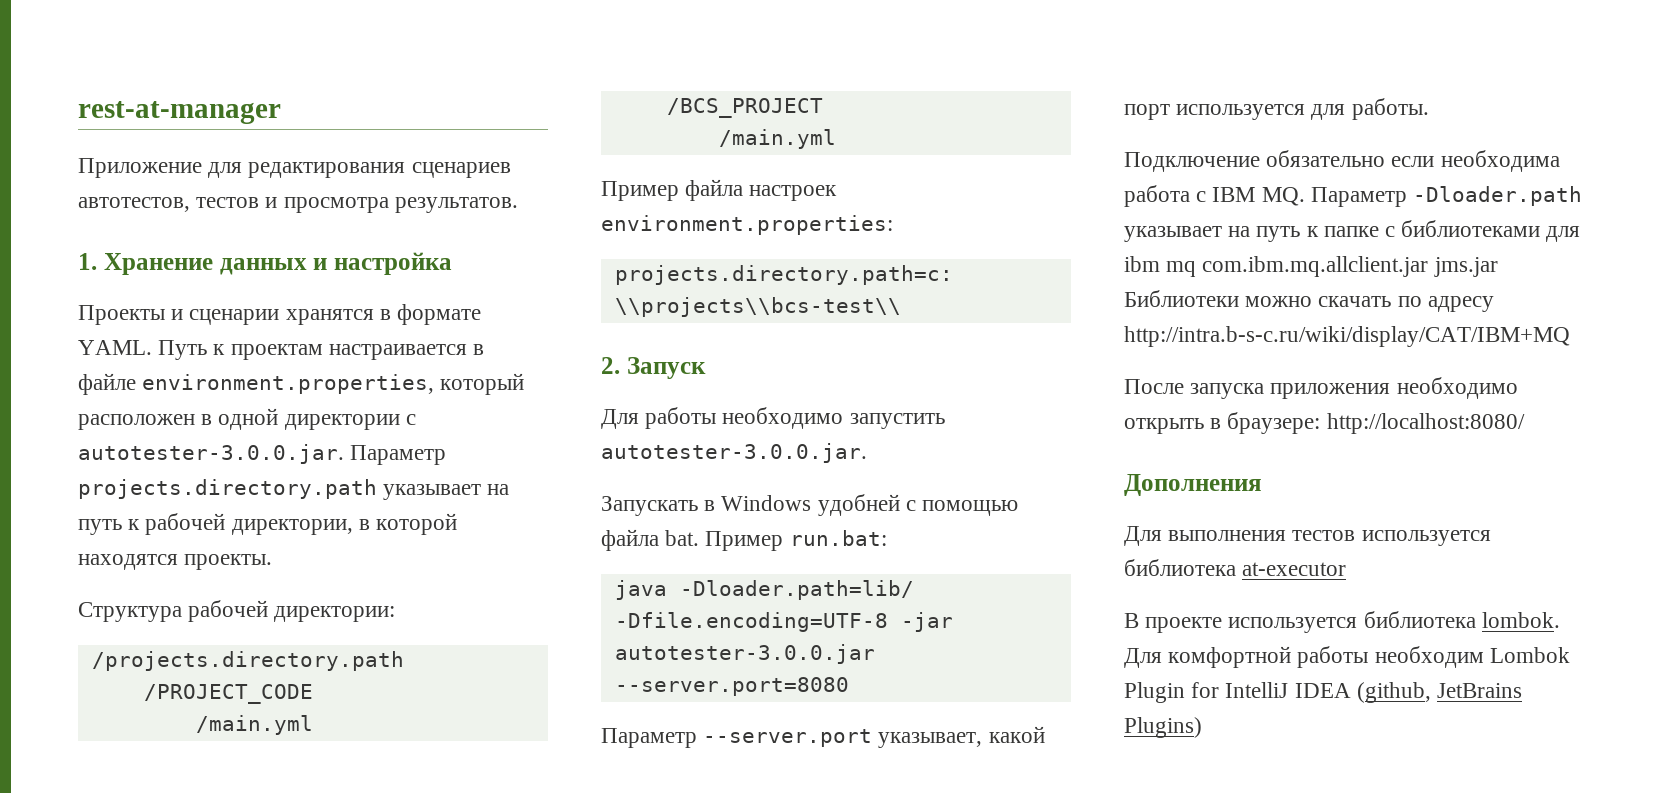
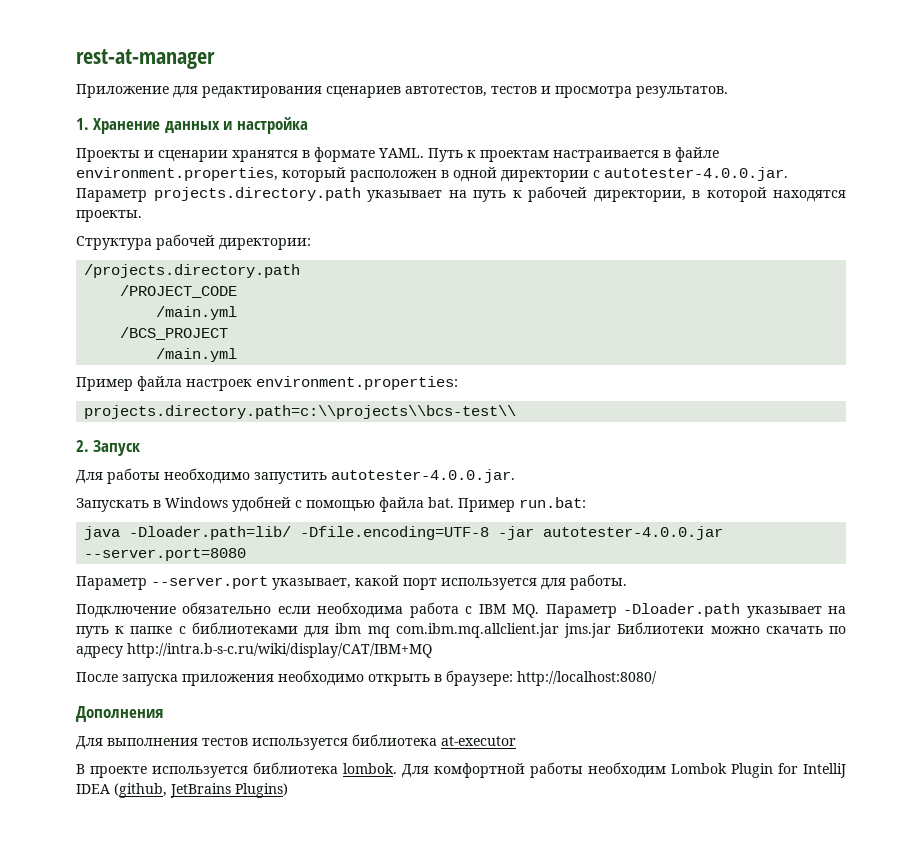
[78,444,344,464] autotester-3.0.0.jar. -> [604,167,788,181] autotester-4.0.0.jar.
[601,443,867,463] autotester-3.0.0.jar. -> [331,469,515,483] autotester-4.0.0.jar.
[614,644,875,664] autotester-3.0.0.jar -> [543,526,724,540] autotester-4.0.0.jar

